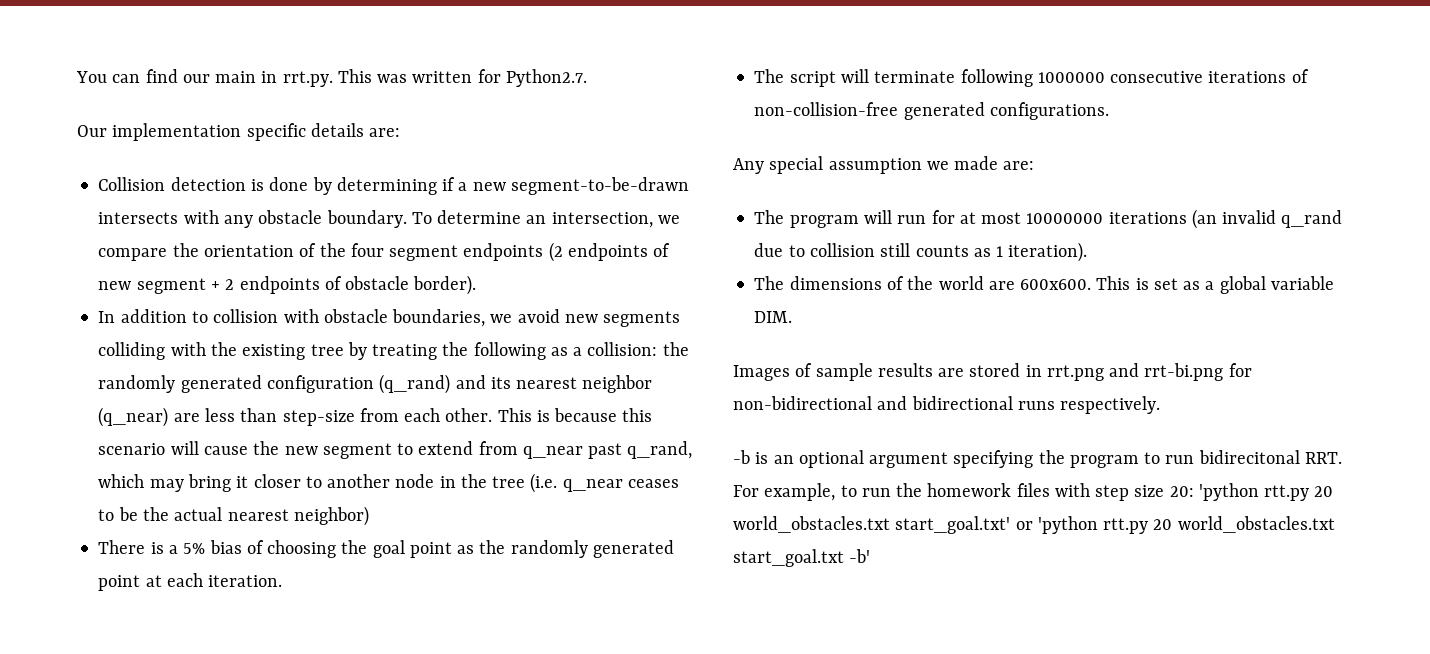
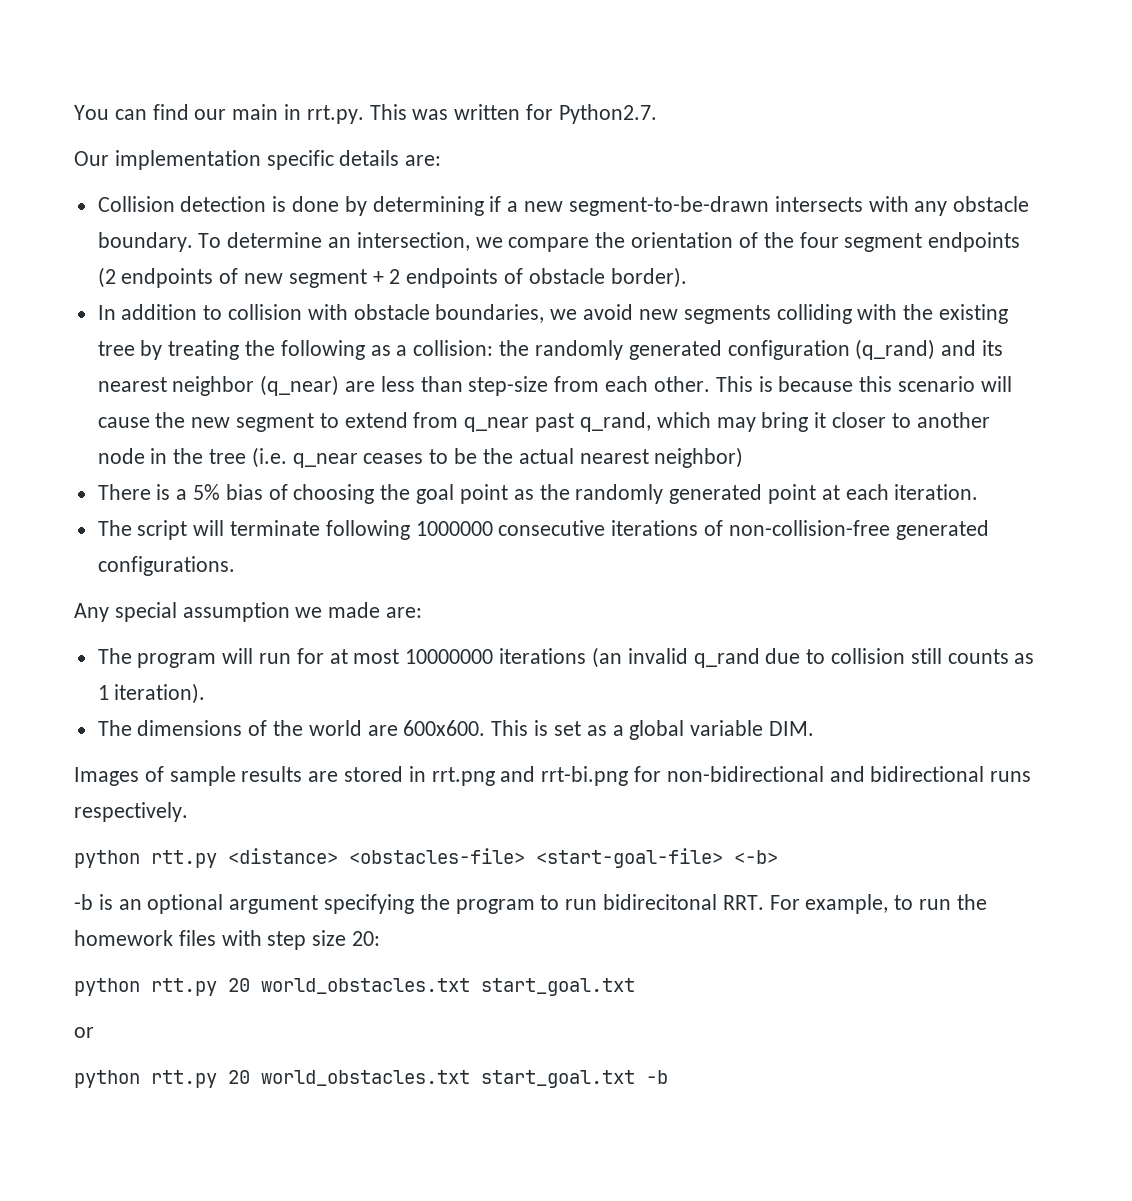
(1161, 405) none -> [74,848,778,868] // python rtt.py <distance> <obstacles-file> <start-goal-file> <-b>
[1198,483,1334,501] [733,516,1335,534] [733,549,871,567] 'python rtt.py 20 world_obstacles.txt start_goal.txt' or 'python rtt.py 20 world_obstacles.txt start_goal.txt -b' -> [74,978,635,996] [74,1027,94,1038] [74,1070,668,1088] // python rtt.py 20 world_obstacles.txt start_goal.txt // or // python rtt.py 20 world_obstacles.txt start_goal.txt -b

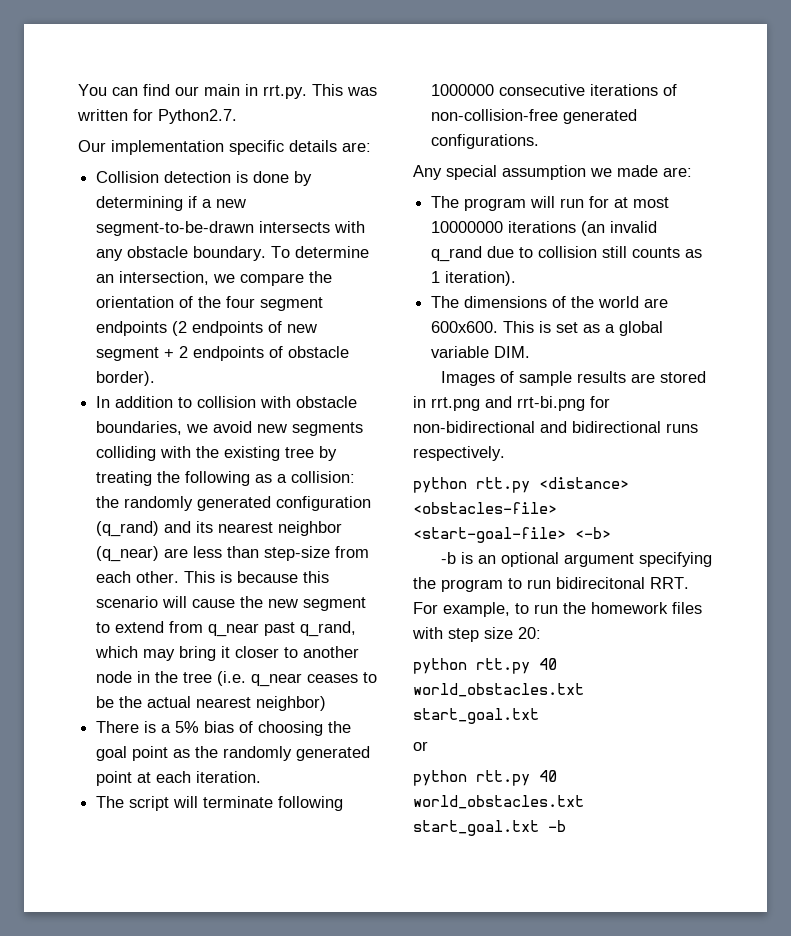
[228,978,250,992] 20 -> [539,658,557,670] 40
[228,1070,250,1084] 20 -> [539,770,557,782] 40

